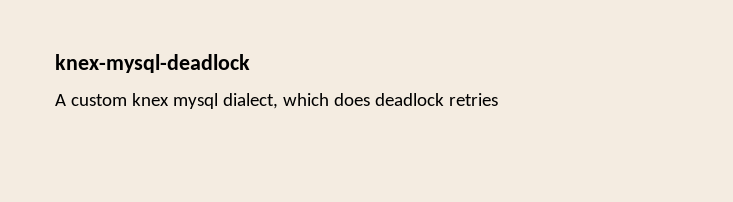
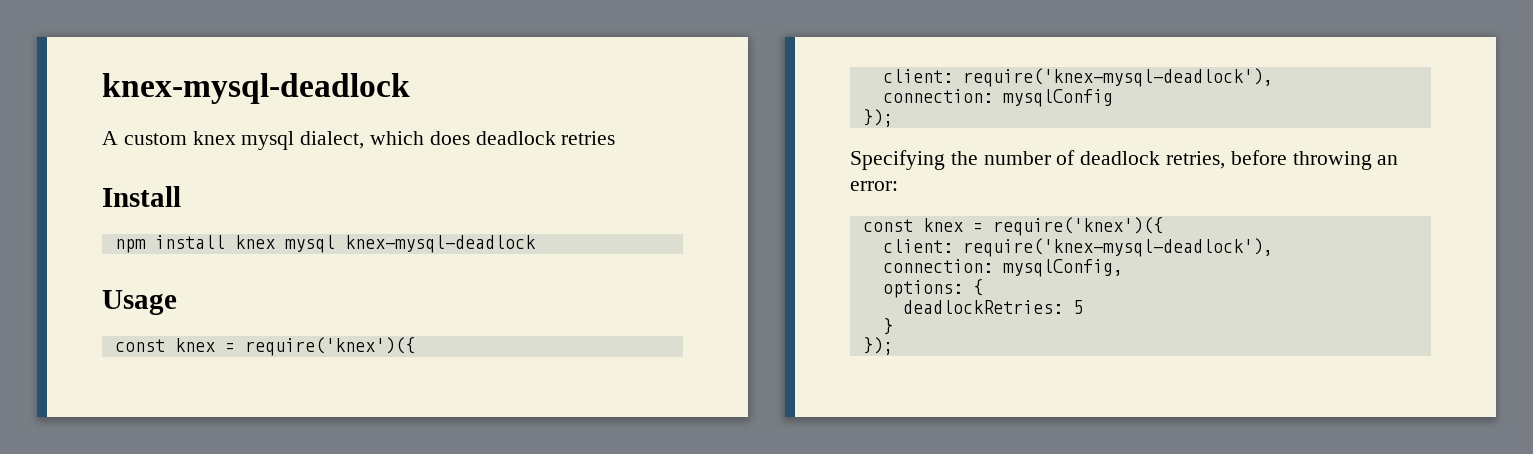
(498, 99) none -> [102,186,181,207] [114,235,536,253] [102,290,177,315] [114,337,415,356] [882,68,1273,87] [882,89,1113,107] [862,109,893,127] [850,150,1399,170] [850,181,898,191] [862,217,1163,236] [882,238,1273,257] [882,259,1123,277] [882,279,983,298] [902,300,1083,314] [882,318,893,335] [862,337,893,355] // Install // npm install knex mysql knex-mysql-deadlock // Usage // const knex = require('knex')({ // client: require('knex-mysql-deadlock'), // connection: mysqlConfig // }); // Specifying the number of deadlock retries, before throwing an error: // const knex = require('knex')({ // client: require('knex-mysql-deadlock'), // connection: mysqlConfig, // options: { // deadlockRetries: 5 // } // });

